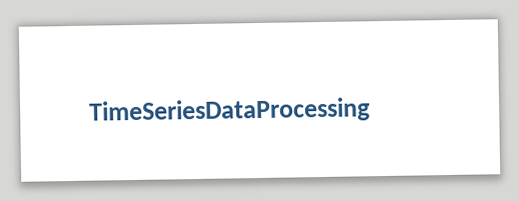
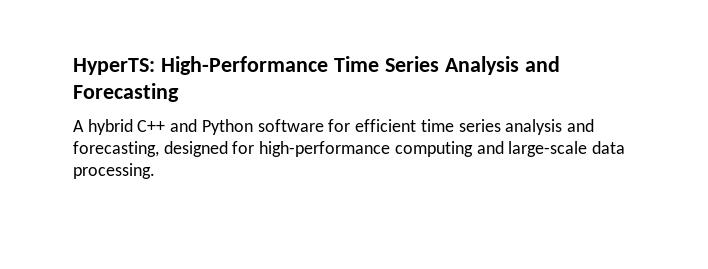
[88,97,371,125] TimeSeriesDataProcessing -> [73,56,560,75] [73,83,179,102] [73,119,594,135] [73,141,626,157] [73,163,155,179] HyperTS: High-Performance Time Series Analysis and Forecasting // A hybrid C++ and Python software for efficient time series analysis and forecasting, designed for high-performance computing and large-scale data processing.

